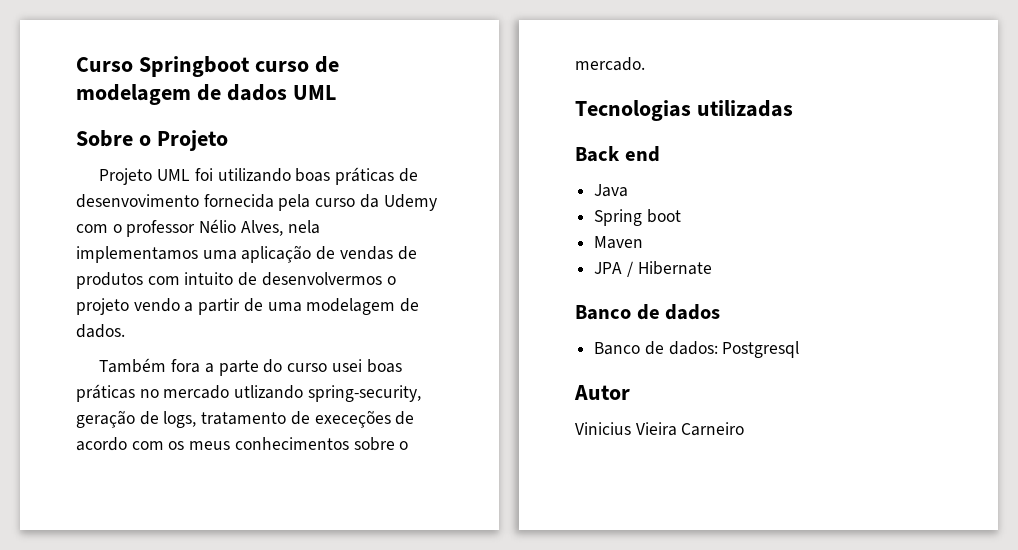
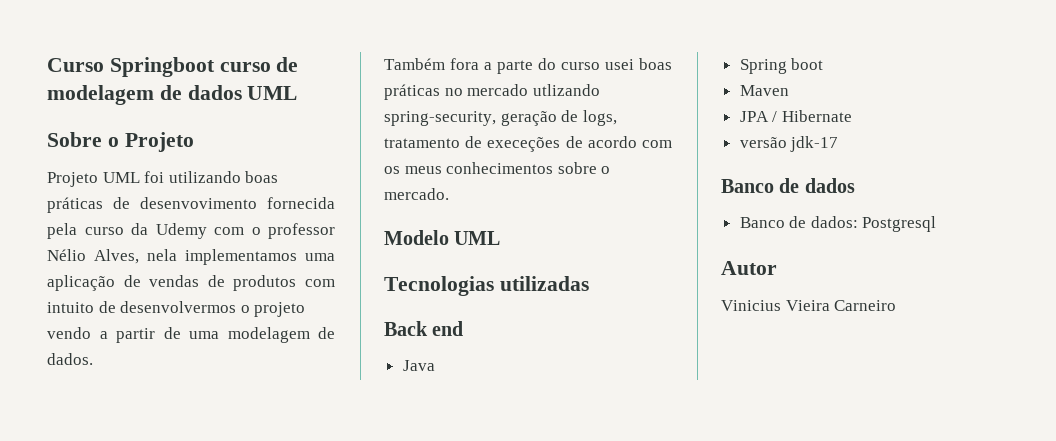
(645, 64) none -> [384,230,501,245] // Modelo UML
(712, 268) none -> [739,136,839,152] // versão jdk-17

